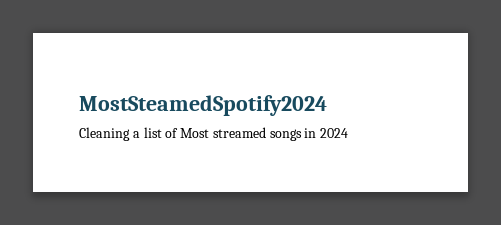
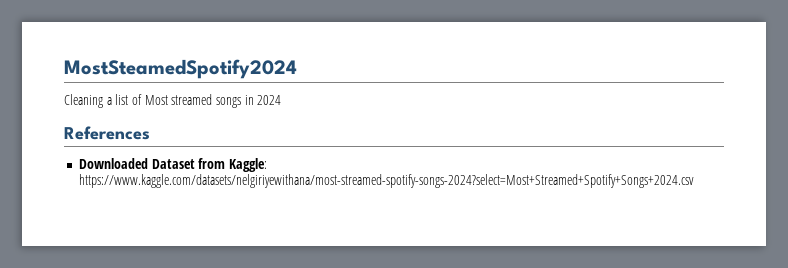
(349, 133) none -> [64,126,150,140] [78,158,267,172] [78,174,694,188] // References // Downloaded Dataset from Kaggle: https://www.kaggle.com/datasets/nelgiriyewithana/most-streamed-spotify-songs-2024?select=Most+Streamed+Spotify+Songs+2024.csv

